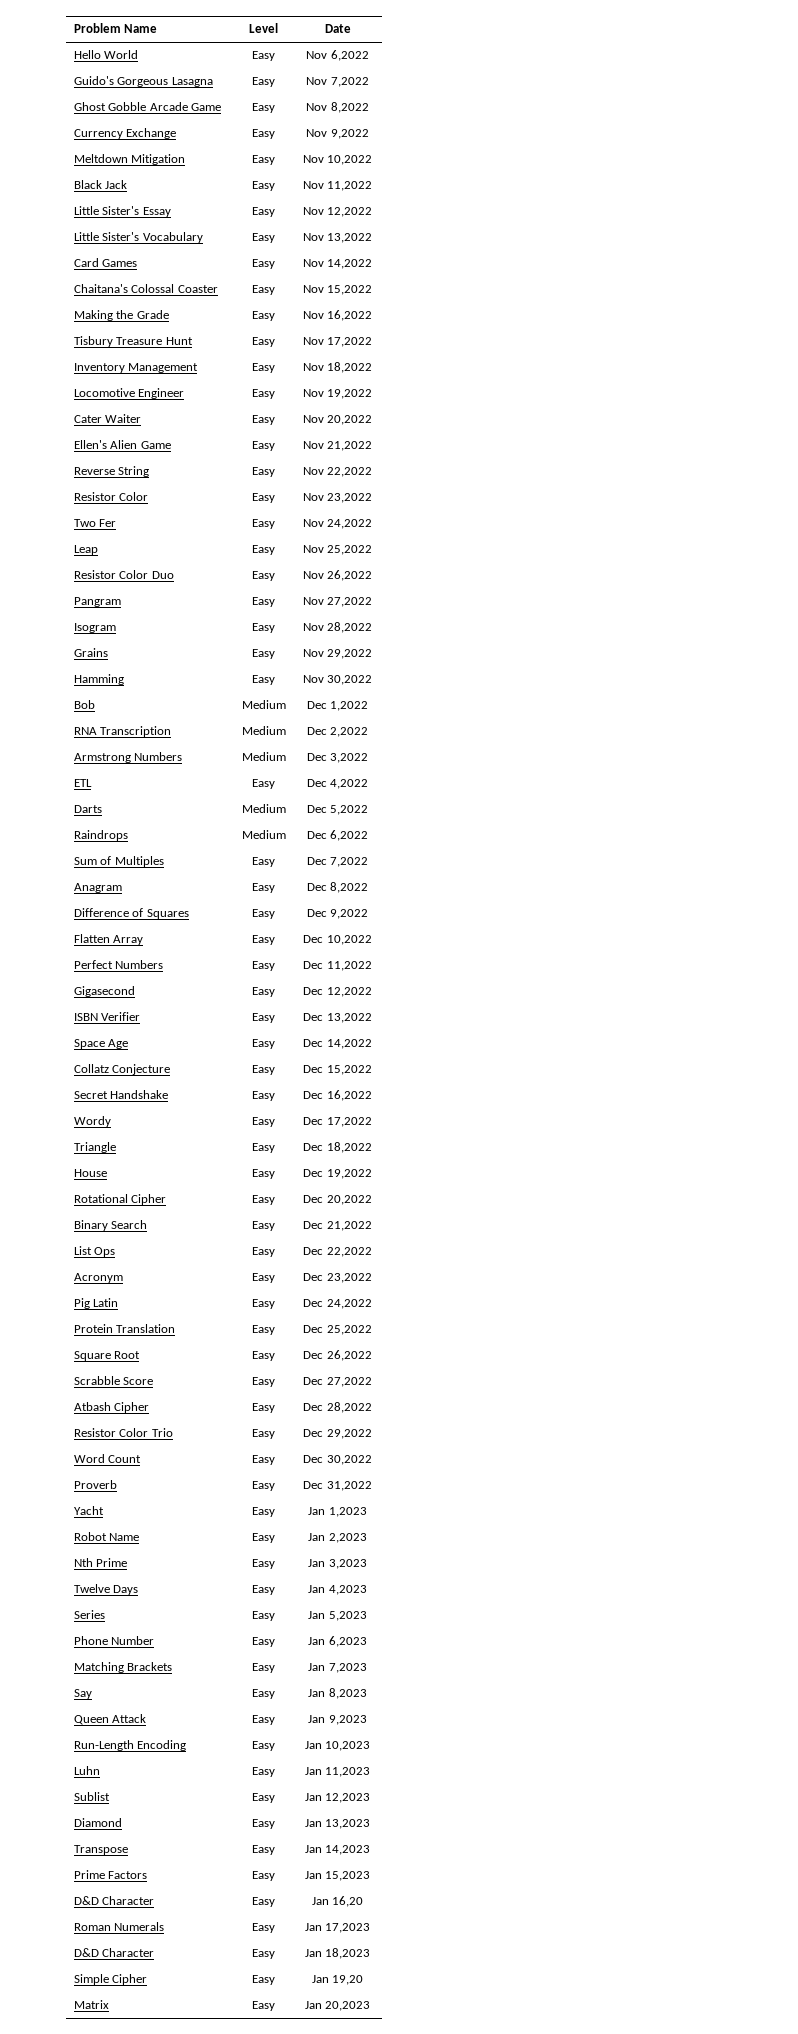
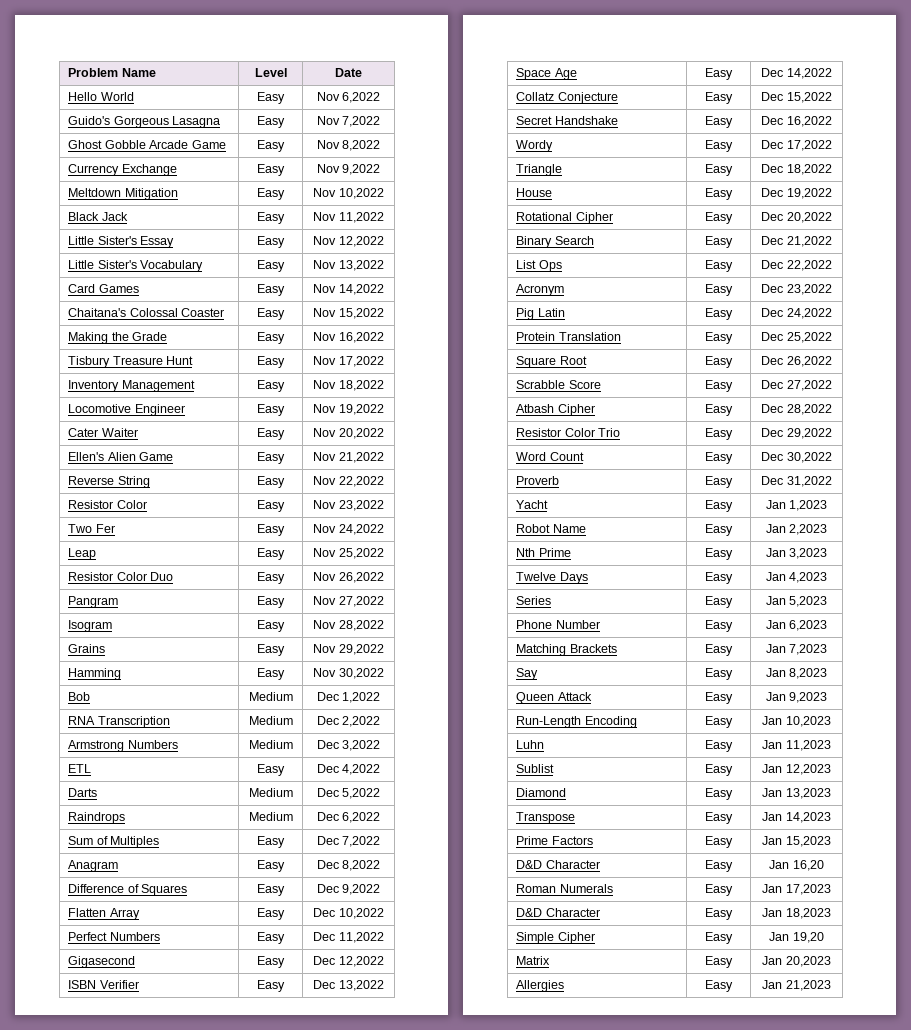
(371, 2006) none -> [516,980,565,992] [705,980,733,992] [762,980,831,991] // Allergies | Easy | Jan 21,2023

